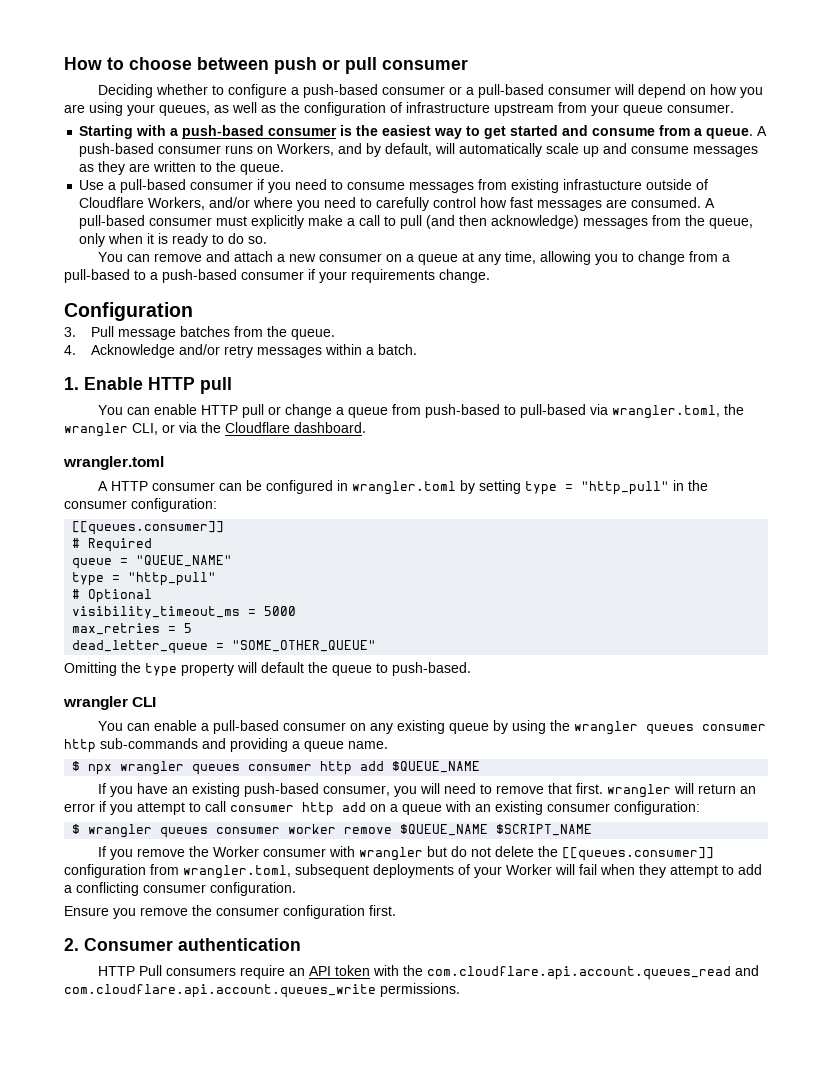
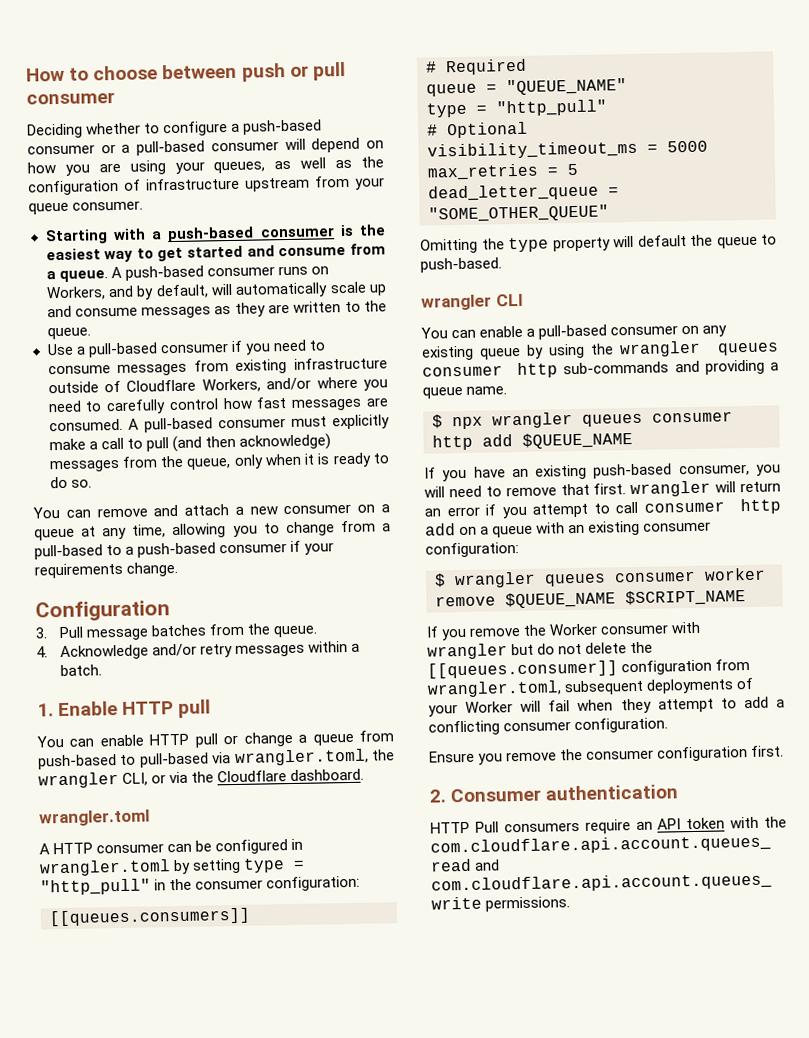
[563,179,643,190] infrastucture -> [294,357,388,370] infrastructure
[72,521,225,535] [[queues.consumer]] -> [49,907,251,927] [[queues.consumers]]

